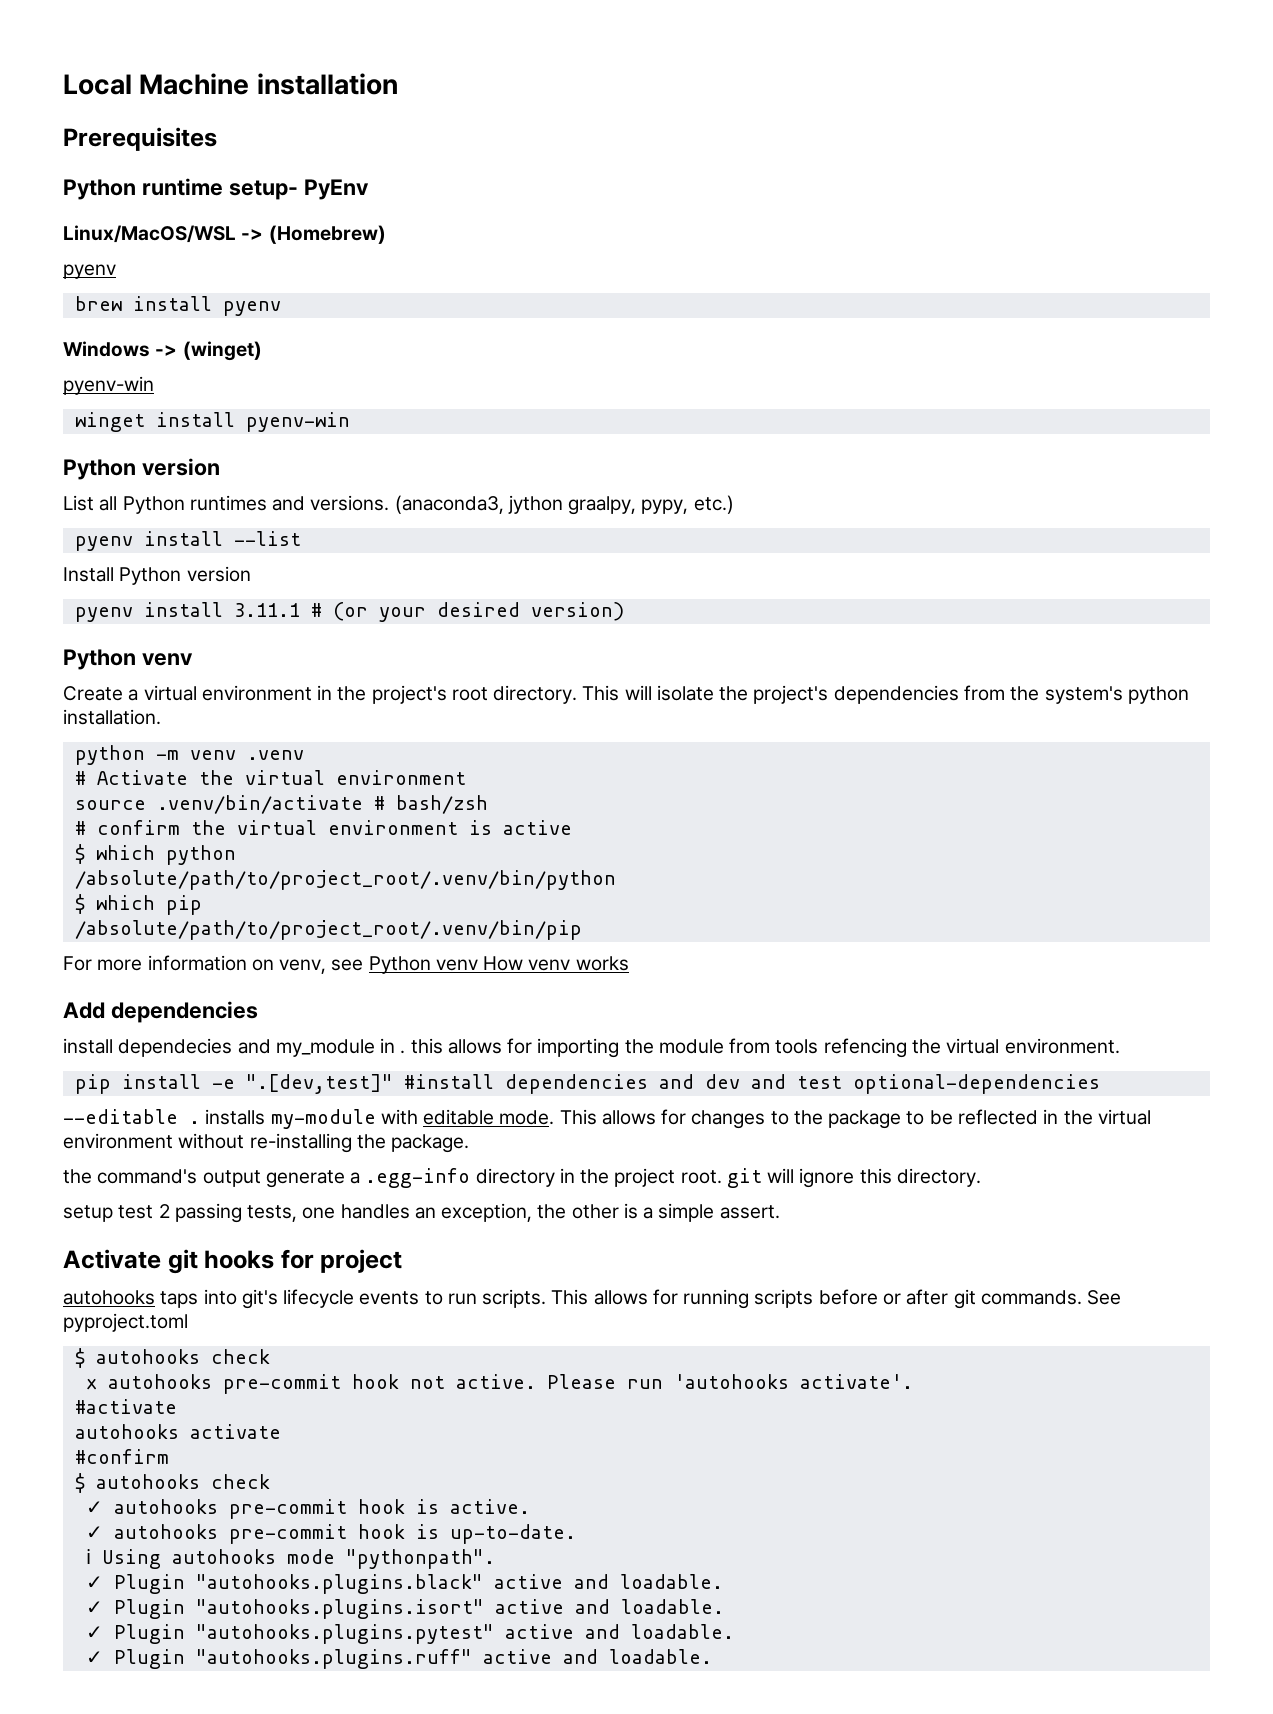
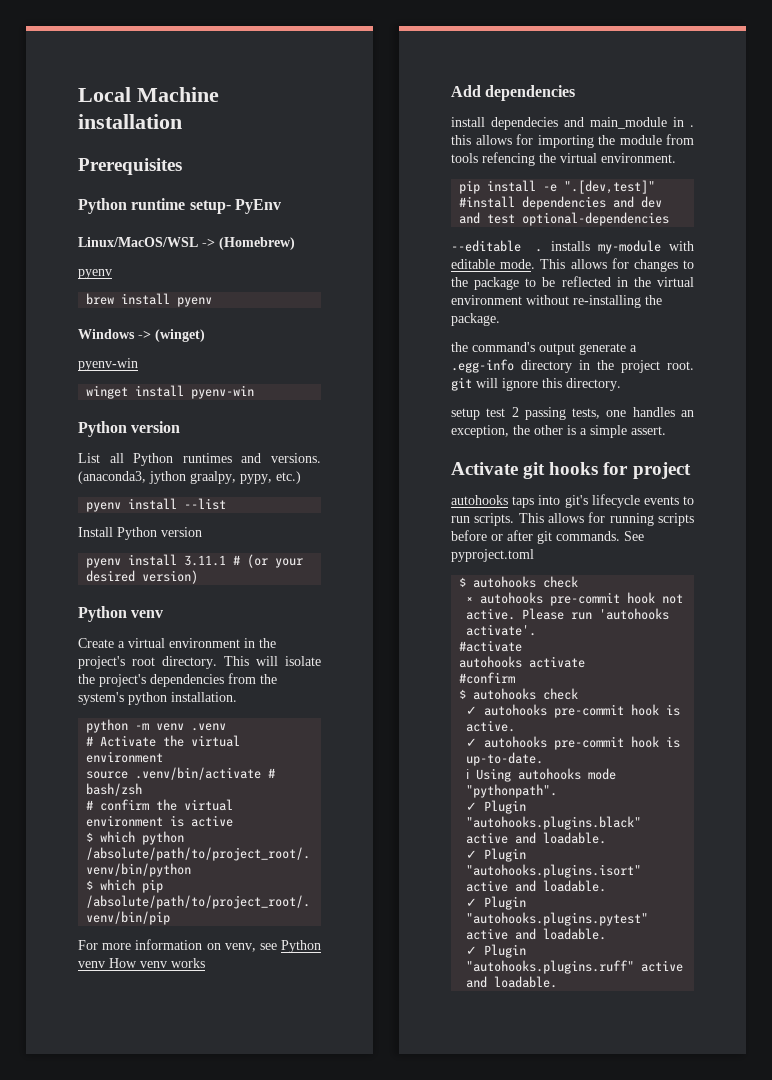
[275,1039,375,1057] my_module -> [590,117,667,129] main_module

